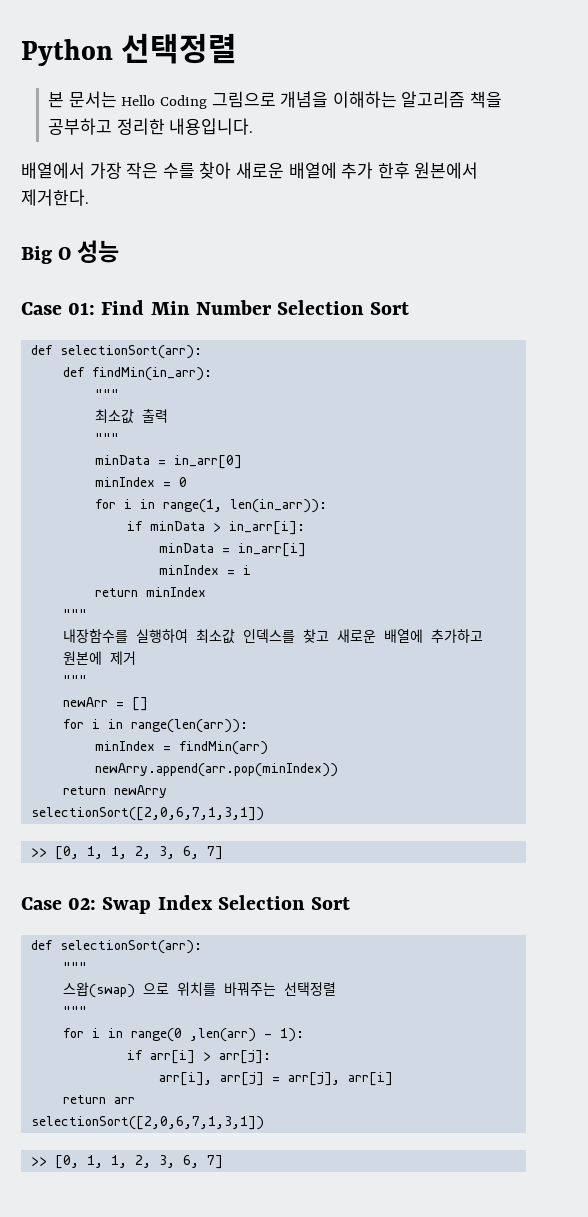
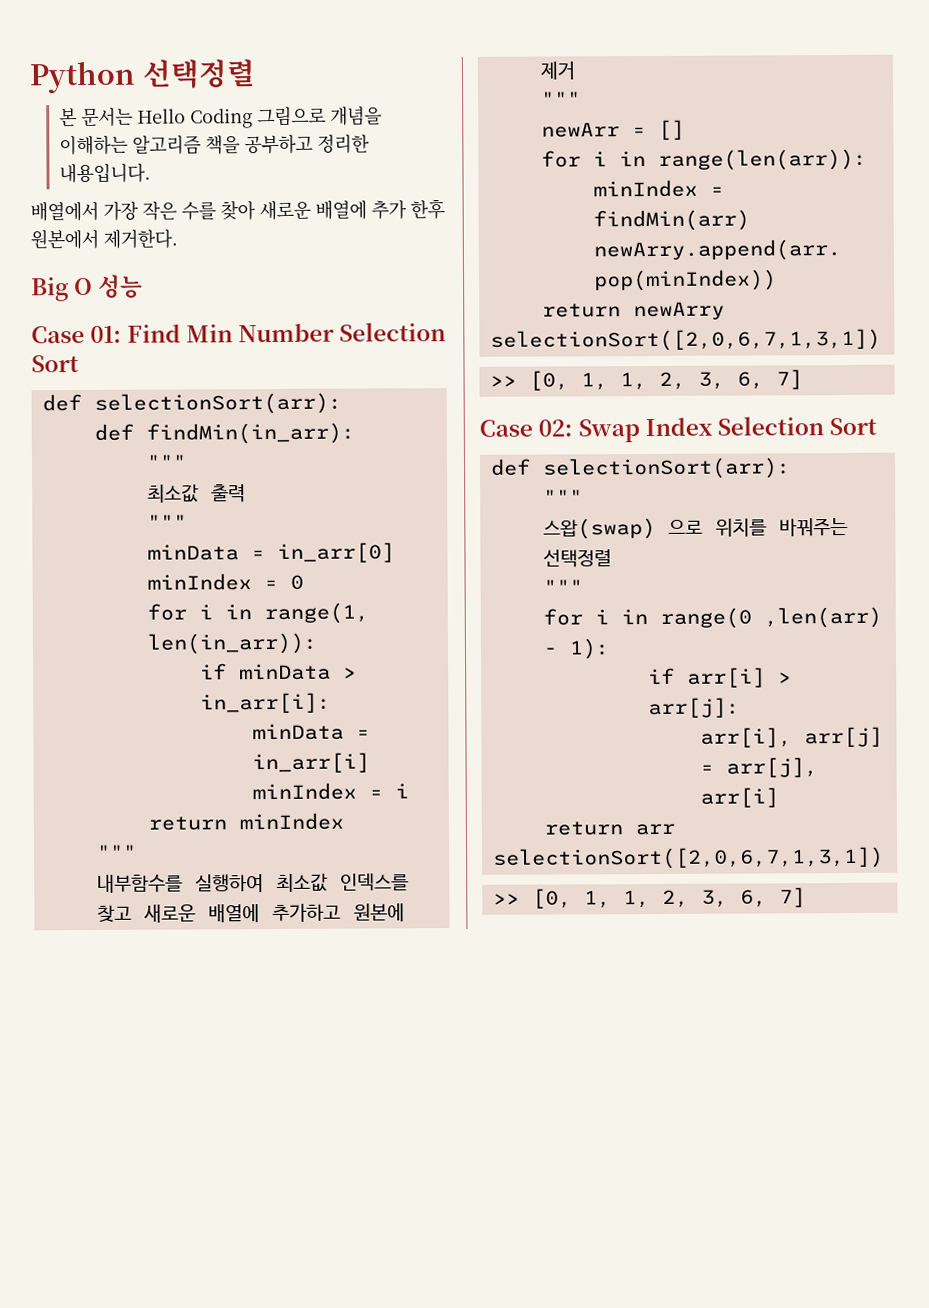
[63,629,129,643] 내장함수를 -> [96,874,183,893] 내부함수를

